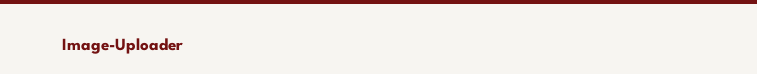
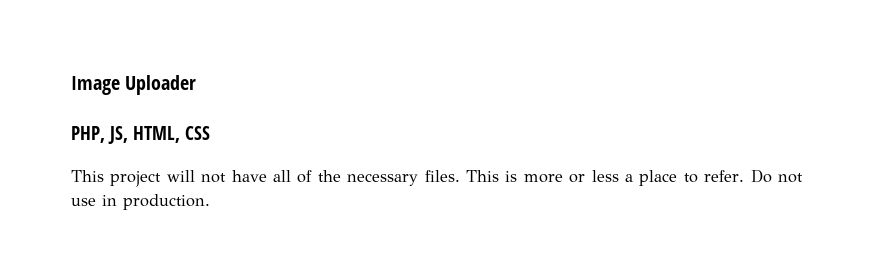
[62,38,183,54] Image-Uploader -> [71,75,197,95] [71,126,210,144] [71,169,804,187] [71,194,210,210] Image Uploader // PHP, JS, HTML, CSS // This project will not have all of the necessary files. This is more or less a place to refer. Do not use in production.

